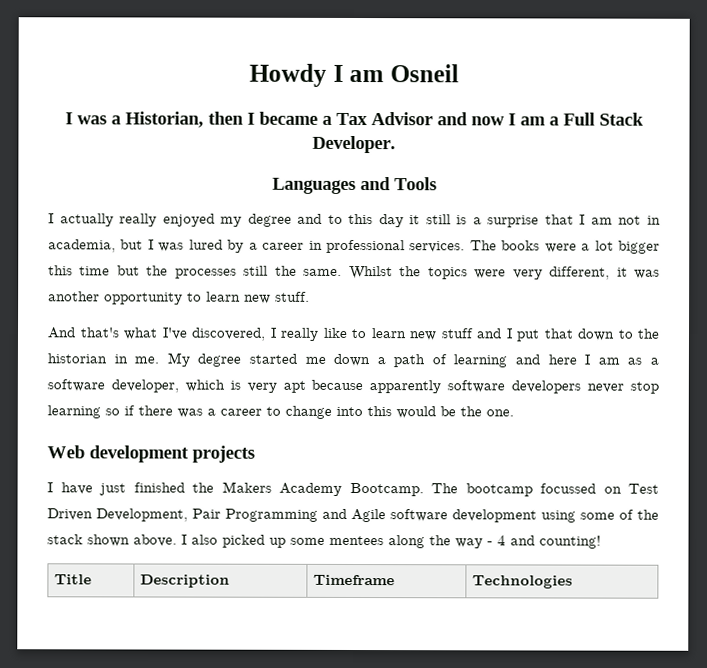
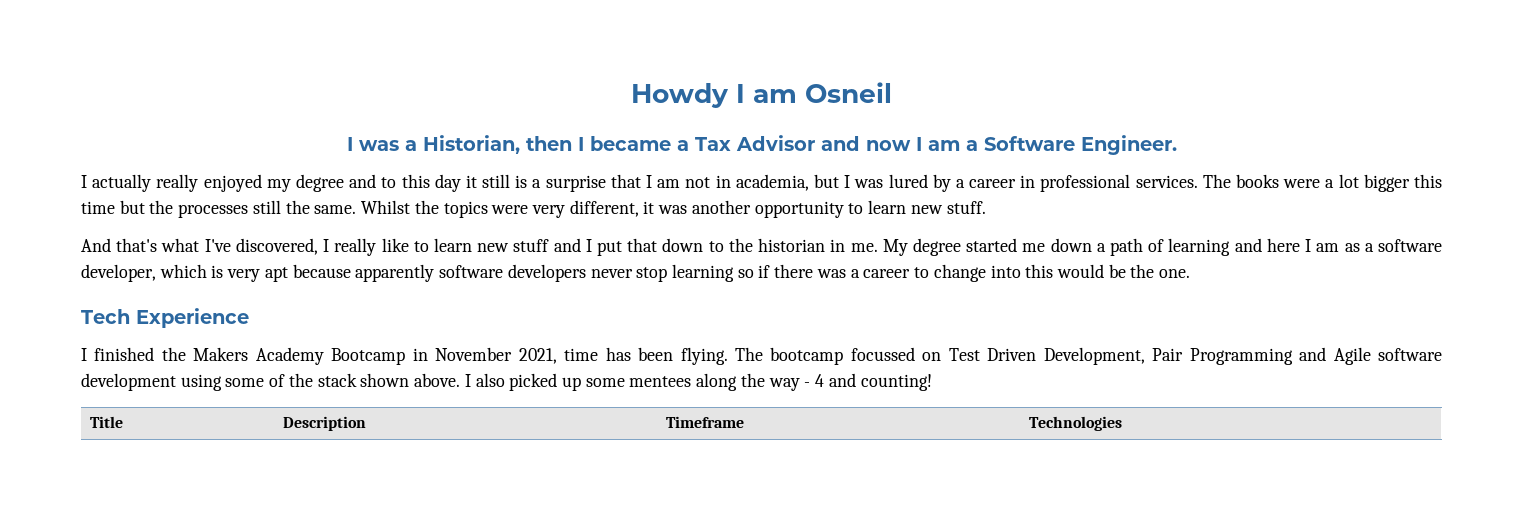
[563,112,644,126] [312,135,396,154] [271,177,437,195] Full Stack Developer. // Languages and Tools -> [983,135,1177,155] Software Engineer.
[47,445,255,463] [47,482,126,496] Web development projects // I have just -> [81,308,249,328] [81,348,87,361] Tech Experience // I
[349,482,424,497] Bootcamp. -> [331,347,728,365] Bootcamp in November 2021, time has been flying.

